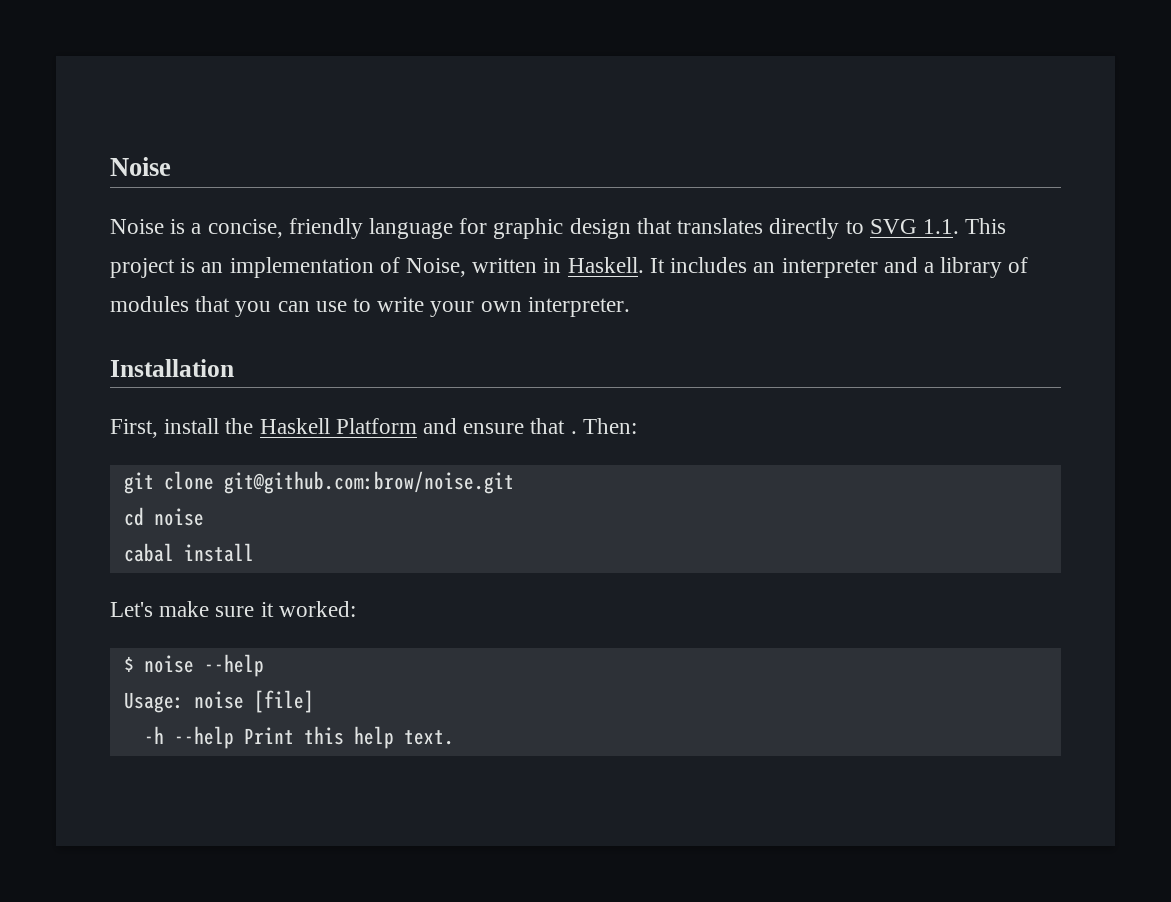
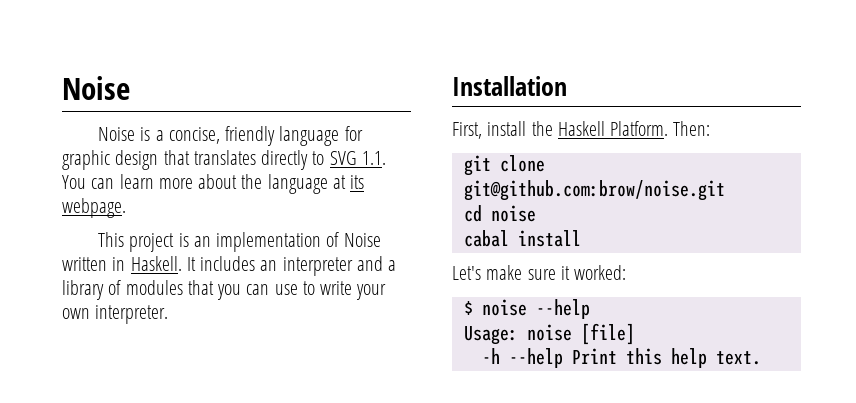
(959, 226) none -> [62,174,365,194] [62,198,126,218] You can learn more about the language at its webpage. //
[406,258,467,277] Noise, -> [343,233,381,247] Noise
[335,418,577,434] Platform and ensure that . -> [610,121,669,136] Platform.

